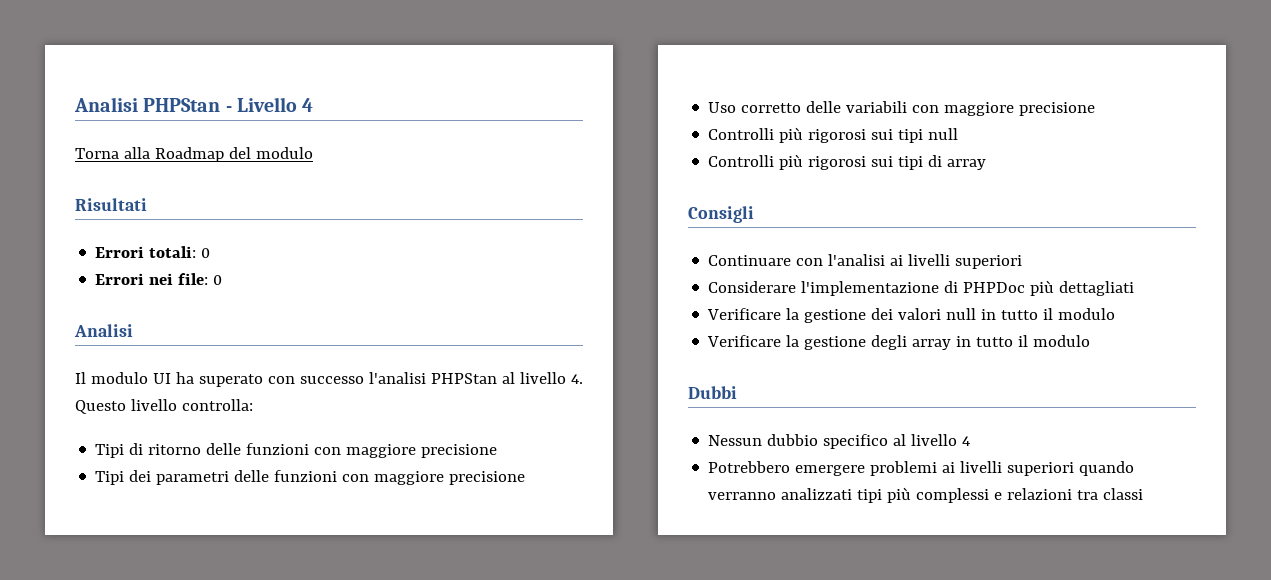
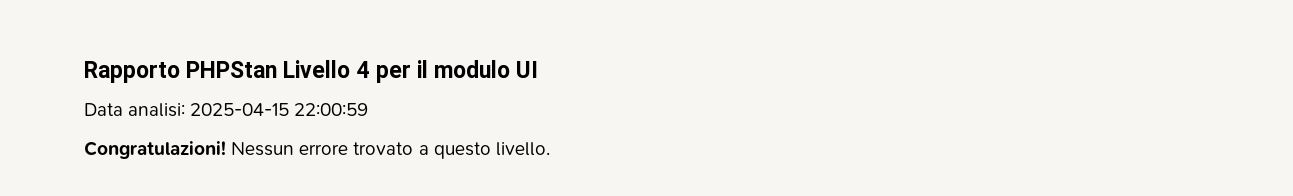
[74,97,232,112] Analisi PHPStan - -> [84,61,278,83] Rapporto PHPStan
[75,147,313,162] [75,198,147,211] [95,246,211,258] [95,273,223,285] [74,324,133,337] [75,372,583,387] [75,399,253,414] [95,443,498,458] [95,470,526,485] [708,101,1096,116] [708,127,959,143] [708,154,987,170] [688,206,754,223] [708,254,1023,269] [708,280,1135,296] [707,308,1116,323] [707,335,1091,350] [688,386,737,399] [708,434,971,449] [708,461,1135,476] [708,487,1144,503] // Torna alla Roadmap del modulo // Risultati // Errori totali: 0 // Errori nei file: 0 // Analisi // Il modulo UI ha superato con successo l'analisi PHPStan al livello 4. Questo livello controlla: // Tipi di ritorno delle funzioni con maggiore precisione // Tipi dei parametri delle funzioni con maggiore precisione // Uso corretto delle variabili con maggiore precisione // Controlli più rigorosi sui tipi null // Controlli più rigorosi sui tipi di array // Consigli // Continuare con l'analisi ai livelli superiori // Considerare l'implementazione di PHPDoc più dettagliati // Verificare la gestione dei valori null in tutto il modulo // Verificare la gestione degli array in tutto il modulo // Dubbi // Nessun dubbio specifico al livello 4 // Potrebbero emergere problemi ai livelli superiori quando verranno analizzati tipi più complessi e relazioni tra classi -> [375,60,539,83] [84,103,369,117] [84,141,550,159] per il modulo UI // Data analisi: 2025-04-15 22:00:59 // Congratulazioni! Nessun errore trovato a questo livello.

